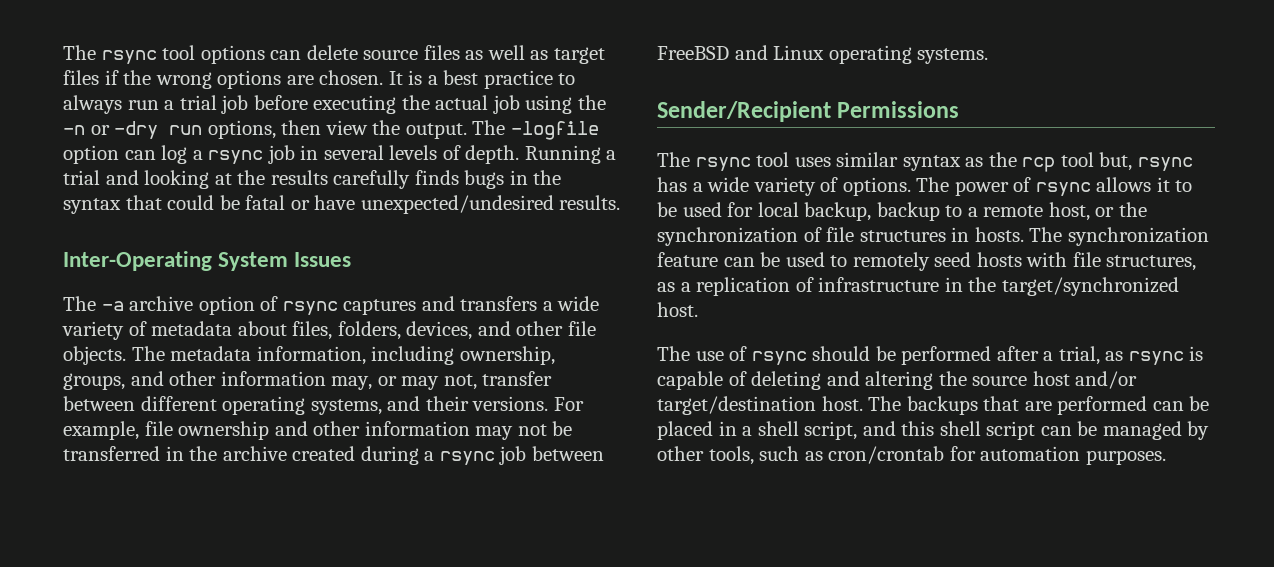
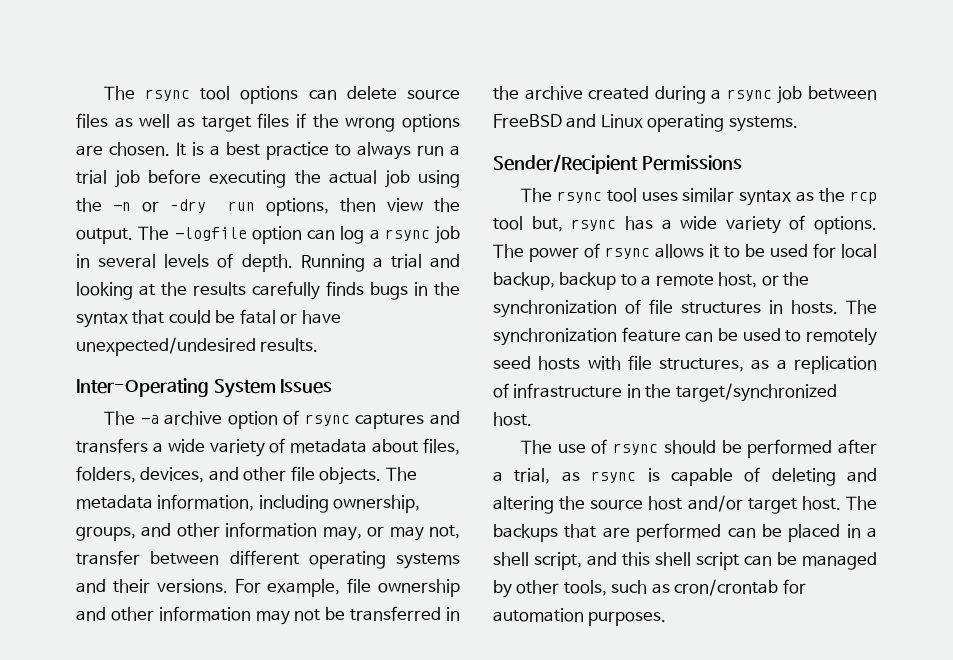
[310,399,382,415] systems, -> [396,553,460,569] systems
[657,396,816,415] target/destination -> [747,498,797,514] target

